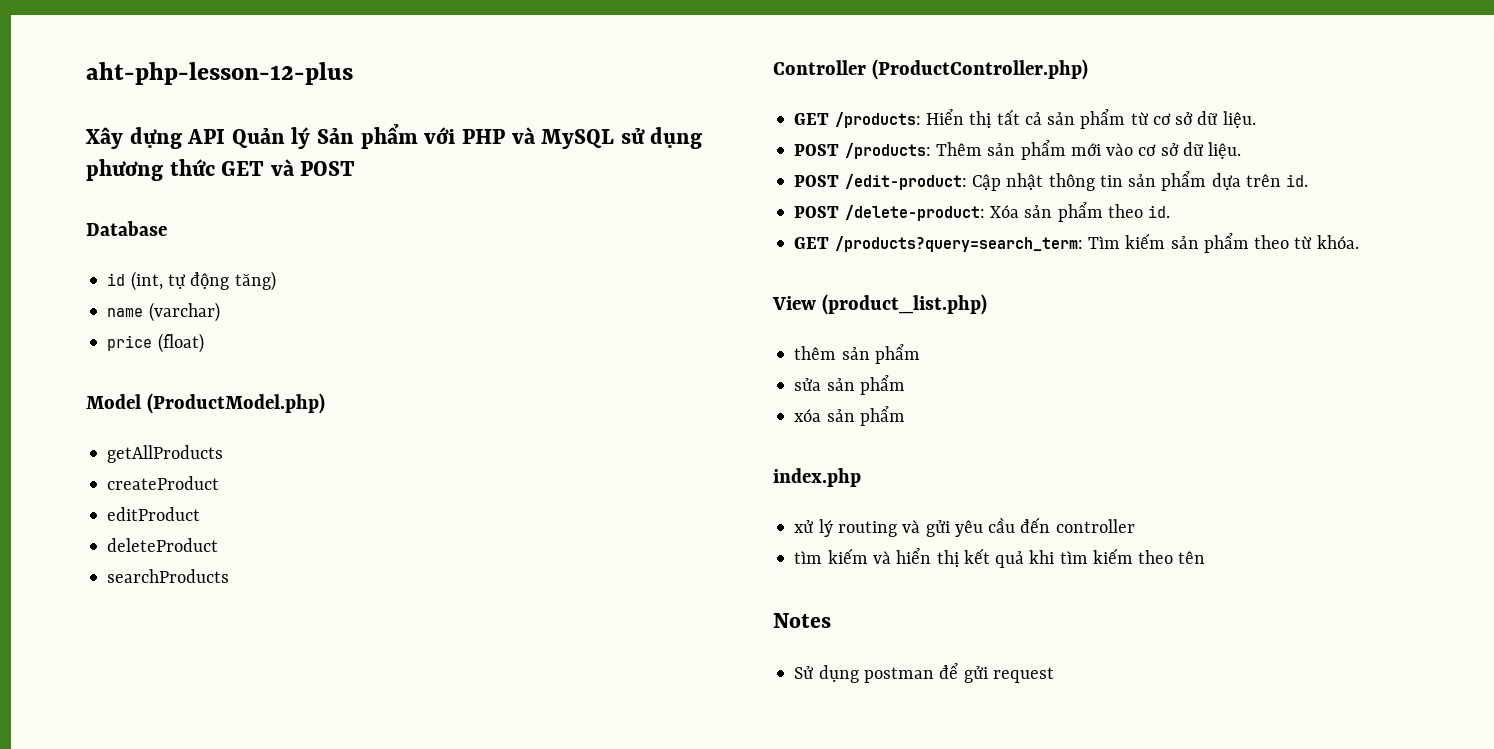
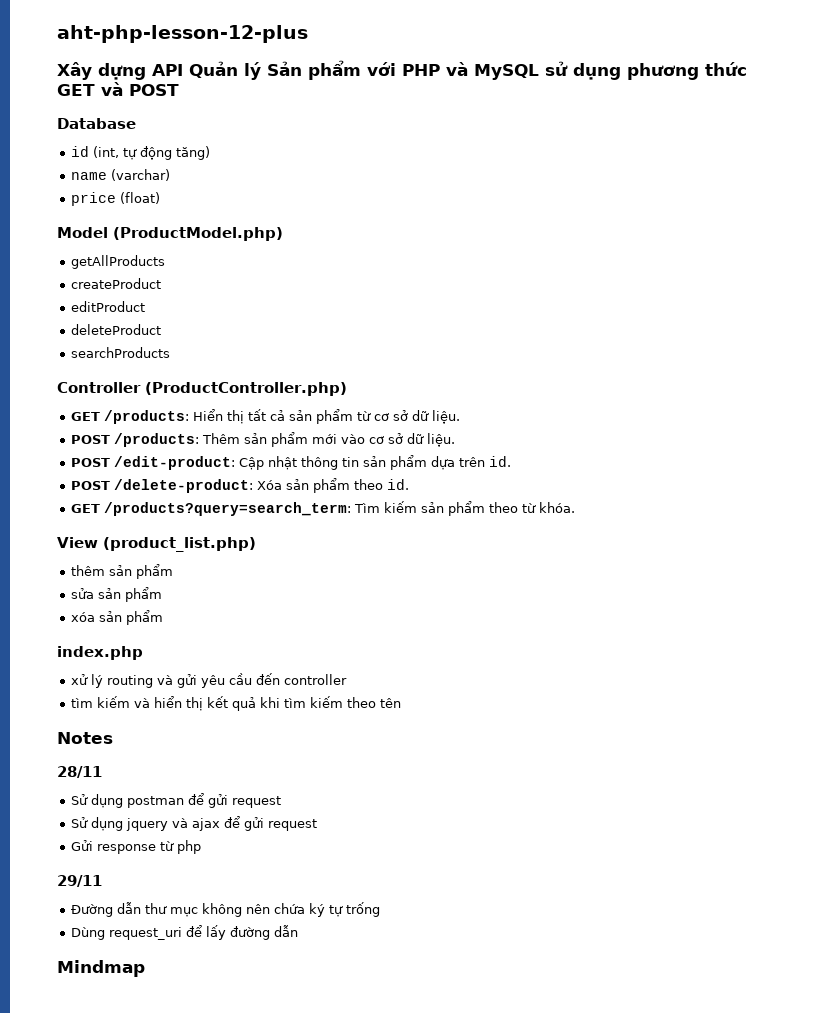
(831, 620) none -> [57,766,102,778] // 28/11
(1054, 675) none -> [71,816,318,831] [71,840,202,854] [57,875,102,887] [71,902,381,917] [71,925,299,940] [57,960,145,977] // Sử dụng jquery và ajax để gửi request // Gửi response từ php // 29/11 // Đường dẫn thư mục không nên chứa ký tự trống // Dùng request_uri để lấy đường dẫn // Mindmap

